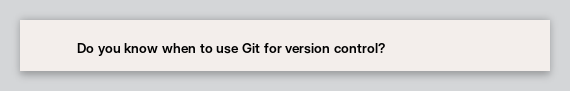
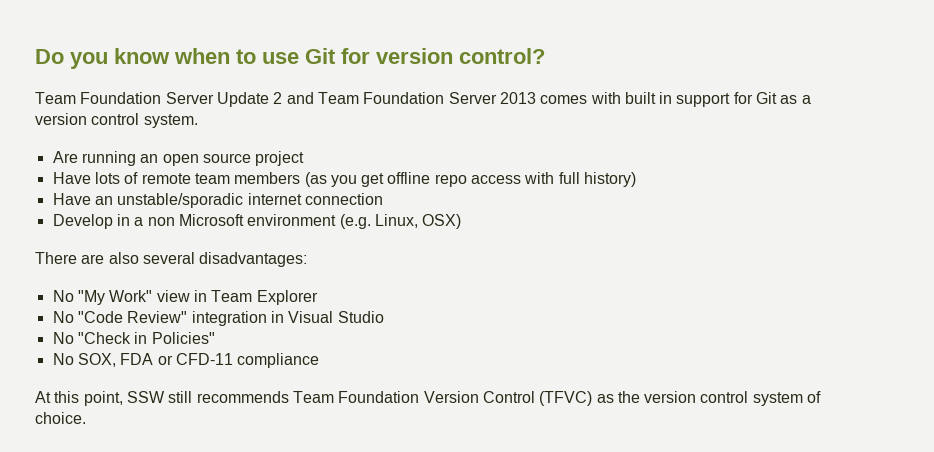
(385, 48) none -> [35,92,811,107] [35,113,198,128] [52,151,305,166] [52,172,637,187] [52,193,383,208] [52,214,462,229] [35,252,308,267] [52,290,318,305] [52,311,384,326] [52,332,215,344] [52,353,320,368] [35,391,822,406] [35,412,86,424] // Team Foundation Server Update 2 and Team Foundation Server 2013 comes with built in support for Git as a version control system. // Are running an open source project // Have lots of remote team members (as you get offline repo access with full history) // Have an unstable/sporadic internet connection // Develop in a non Microsoft environment (e.g. Linux, OSX) // There are also several disadvantages: // No "My Work" view in Team Explorer // No "Code Review" integration in Visual Studio // No "Check in Policies" // No SOX, FDA or CFD-11 compliance // At this point, SSW still recommends Team Foundation Version Control (TFVC) as the version control system of choice.

